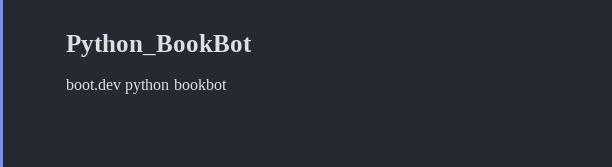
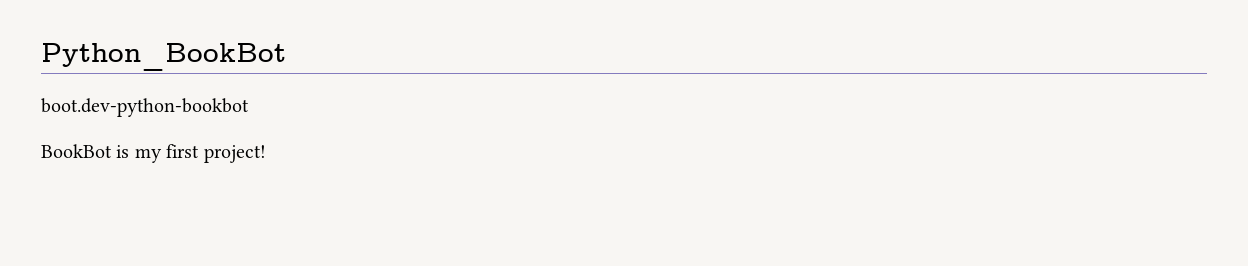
[66,79,227,94] boot.dev python bookbot -> [41,98,249,117] [41,144,266,163] boot.dev-python-bookbot // BookBot is my first project!

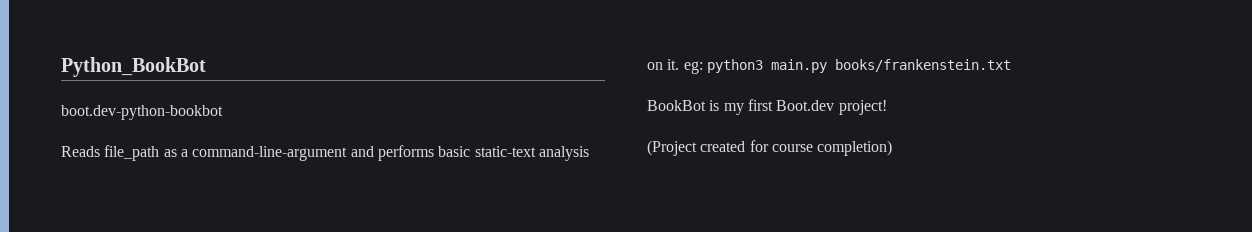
(249, 107) none -> [61,145,589,161] [647,59,1011,74] // Reads file_path as a command-line-argument and performs basic static-text analysis on it. eg: python3 main.py books/frankenstein.txt
(200, 151) none -> [776,100,835,111] Boot.dev
(266, 154) none -> [647,140,893,156] // (Project created for course completion)

